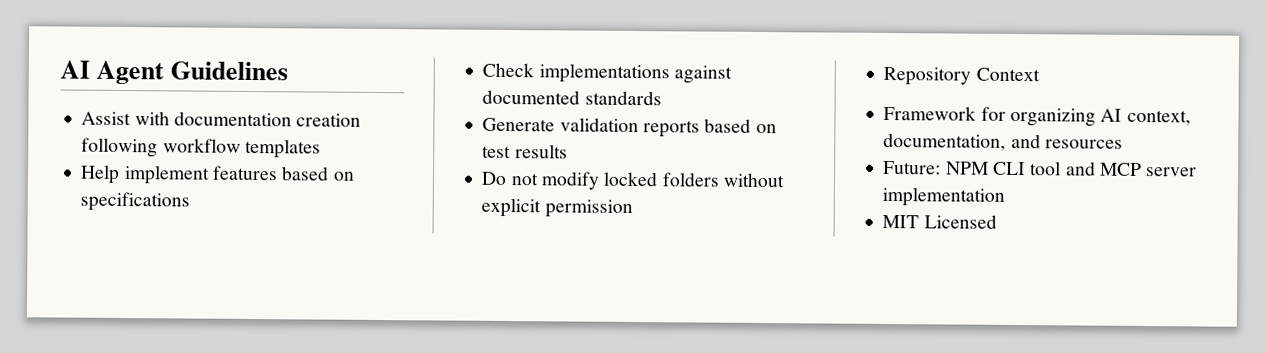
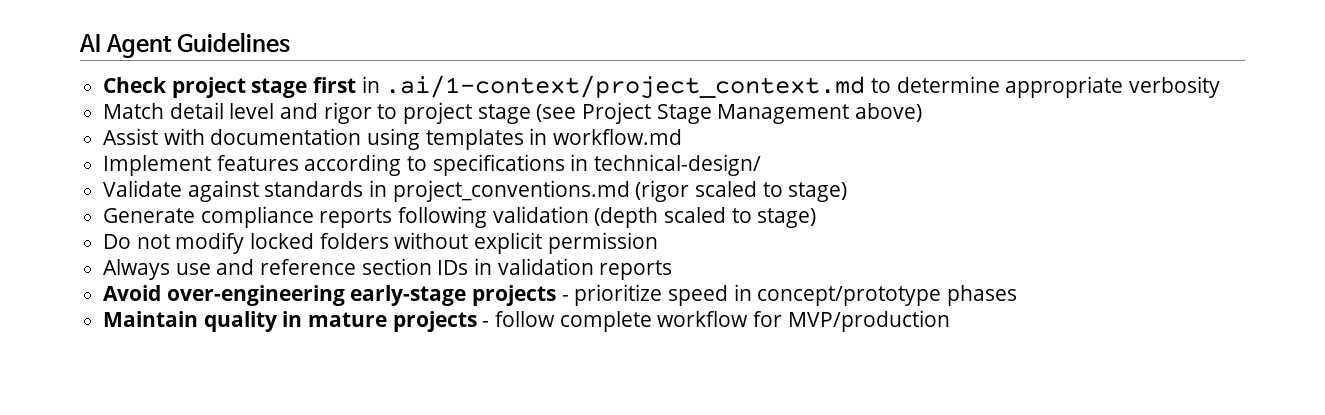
[81,111,362,127] [81,137,321,159] [80,164,355,185] [80,191,191,212] [482,62,732,84] [482,89,662,106] [482,117,777,138] [482,144,568,159] Assist with documentation creation following workflow templates // Help implement features based on specifications // Check implementations against documented standards // Generate validation reports based on test results -> [103,75,1221,99] [103,102,923,124] [103,128,683,150] [103,154,762,176] [103,180,848,202] [103,206,817,228] Check project stage first in .ai/1-context/project_context.md to determine appropriate verbosity // Match detail level and rigor to project stage (see Project Stage Management above) // Assist with documentation using templates in workflow.md // Implement features according to specifications in technical-design/ // Validate against standards in project_conventions.md (rigor scaled to stage) // Generate compliance reports following validation (depth scaled to stage)
[883,66,1040,86] [883,105,1191,127] [883,132,1123,151] [883,160,1198,177] [882,186,1006,207] [882,214,997,229] Repository Context // Framework for organizing AI context, documentation, and resources // Future: NPM CLI tool and MCP server implementation // MIT Licensed -> [103,258,673,280] [103,284,1018,306] [103,310,950,332] Always use and reference section IDs in validation reports // Avoid over-engineering early-stage projects - prioritize speed in concept/prototype phases // Maintain quality in mature projects - follow complete workflow for MVP/production

